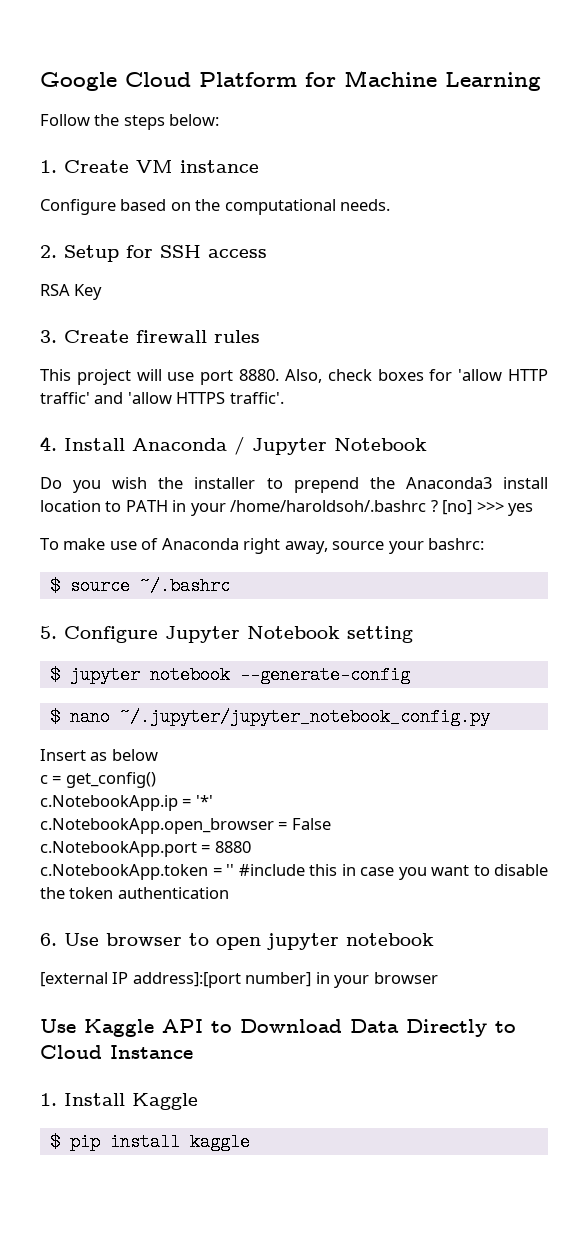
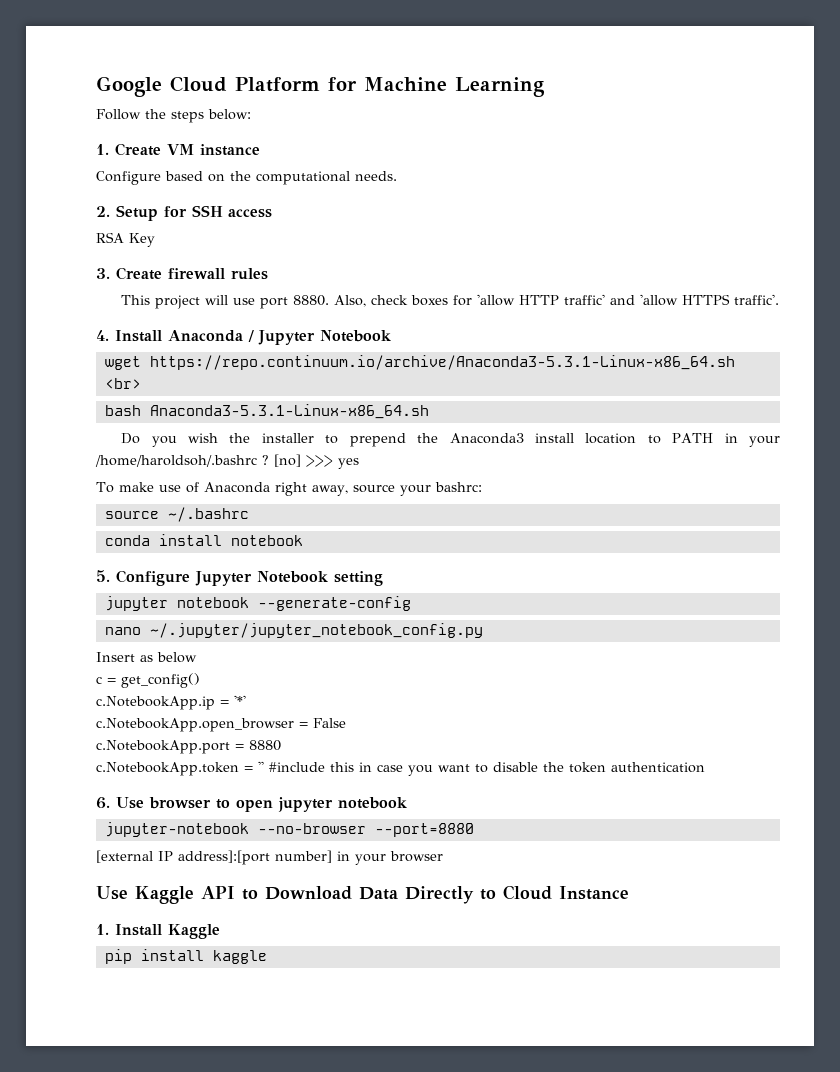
(427, 444) none -> [104,355,735,370] [104,378,141,389] [104,404,429,419] // wget https://repo.continuum.io/archive/Anaconda3-5.3.1-Linux-x86_64.sh <br> // bash Anaconda3-5.3.1-Linux-x86_64.sh
[49,577,60,595] $ -> (482, 487) none
(230, 586) none -> [104,534,303,546] // conda install notebook
[49,666,60,684] $ -> (383, 578) none
[49,708,60,726] $ -> (411, 603) none
(434, 939) none -> [104,822,474,837] // jupyter-notebook --no-browser --port=8880
[49,1133,60,1151] $ -> (220, 931) none

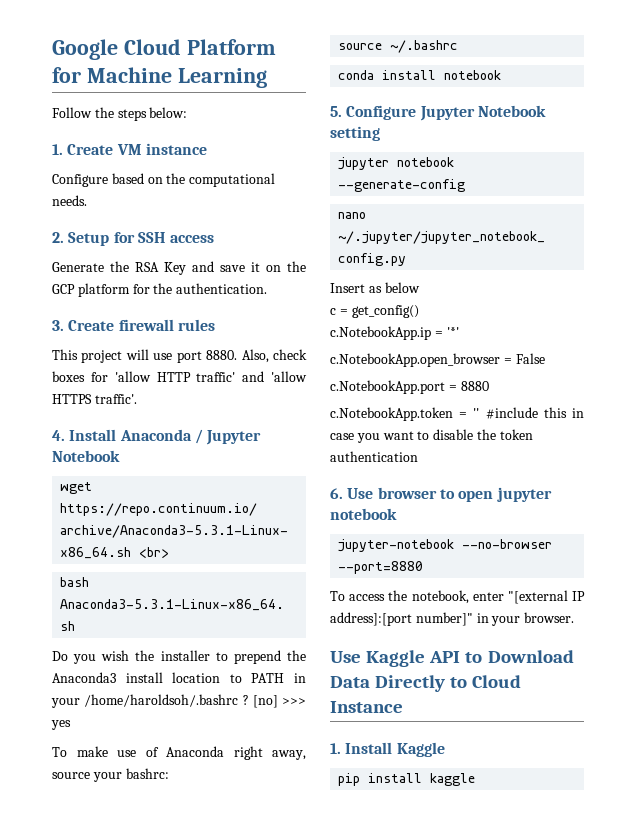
(272, 213) none -> [52,261,129,272] Generate the
(155, 240) none -> [192,261,306,272] [52,283,268,297] and save it on the GCP platform for the authentication.
[96,850,153,863] [external -> [330,590,568,604] To access the notebook, enter "[external
[275,850,443,865] number] in your browser -> [415,612,575,626] number]" in your browser.

